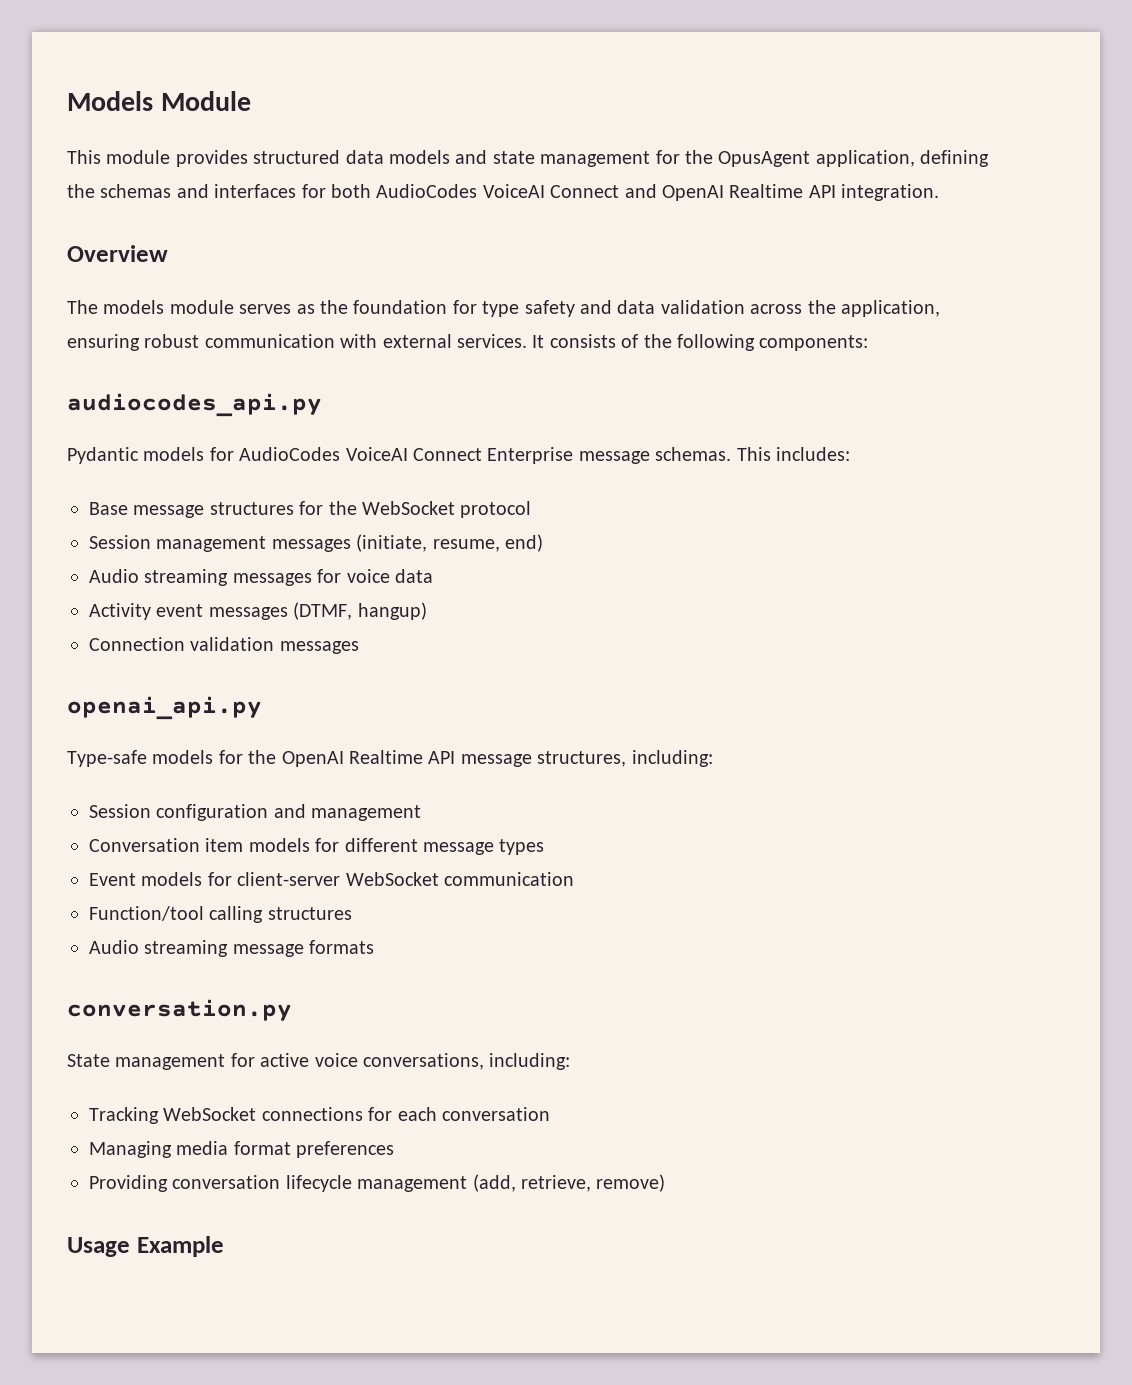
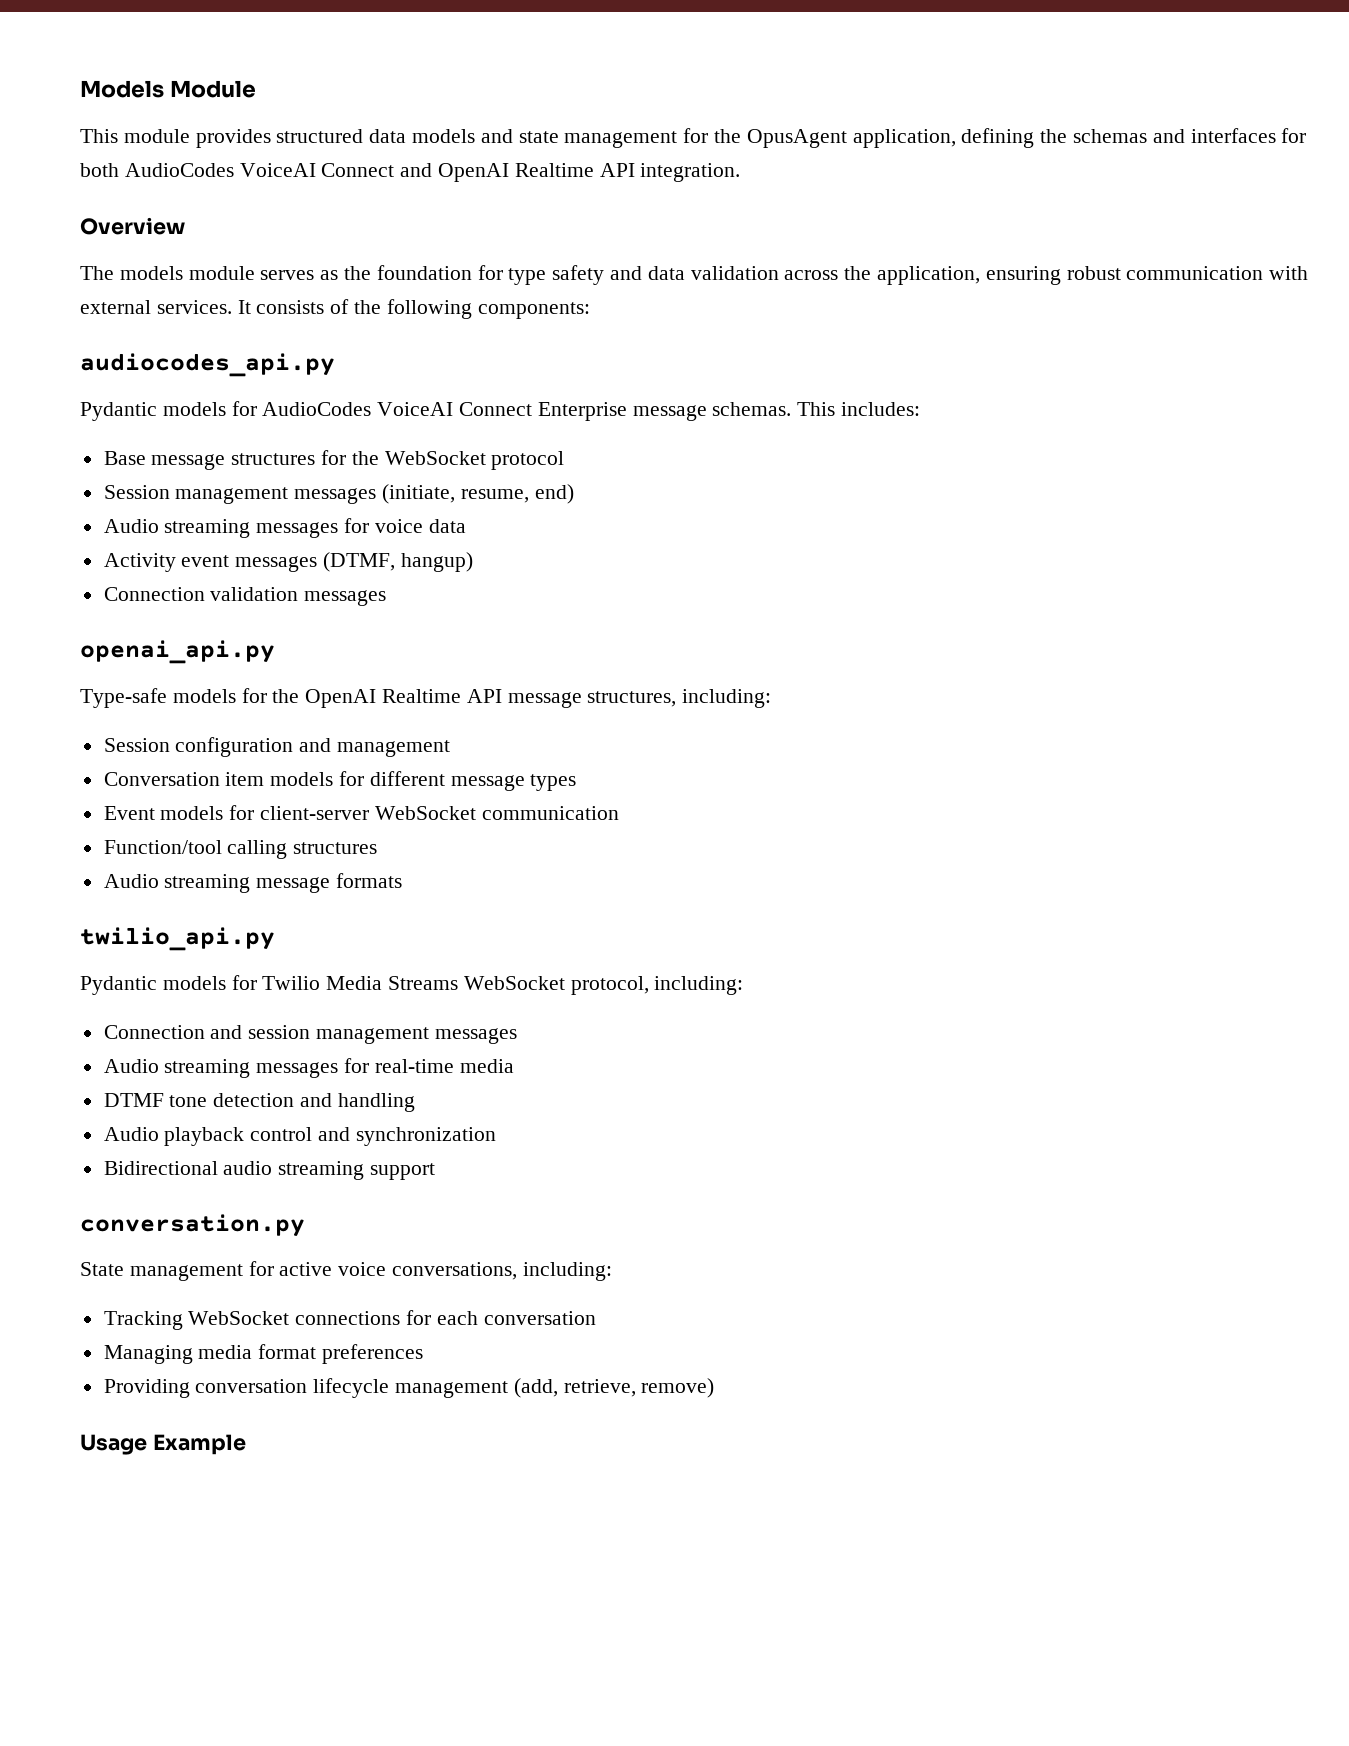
(375, 947) none -> [80,927,275,951] [80,975,744,995] [103,1025,517,1044] [103,1058,514,1078] [103,1093,415,1112] [103,1127,496,1146] [103,1161,436,1180] // twilio_api.py // Pydantic models for Twilio Media Streams WebSocket protocol, including: // Connection and session management messages // Audio streaming messages for real-time media // DTMF tone detection and handling // Audio playback control and synchronization // Bidirectional audio streaming support

